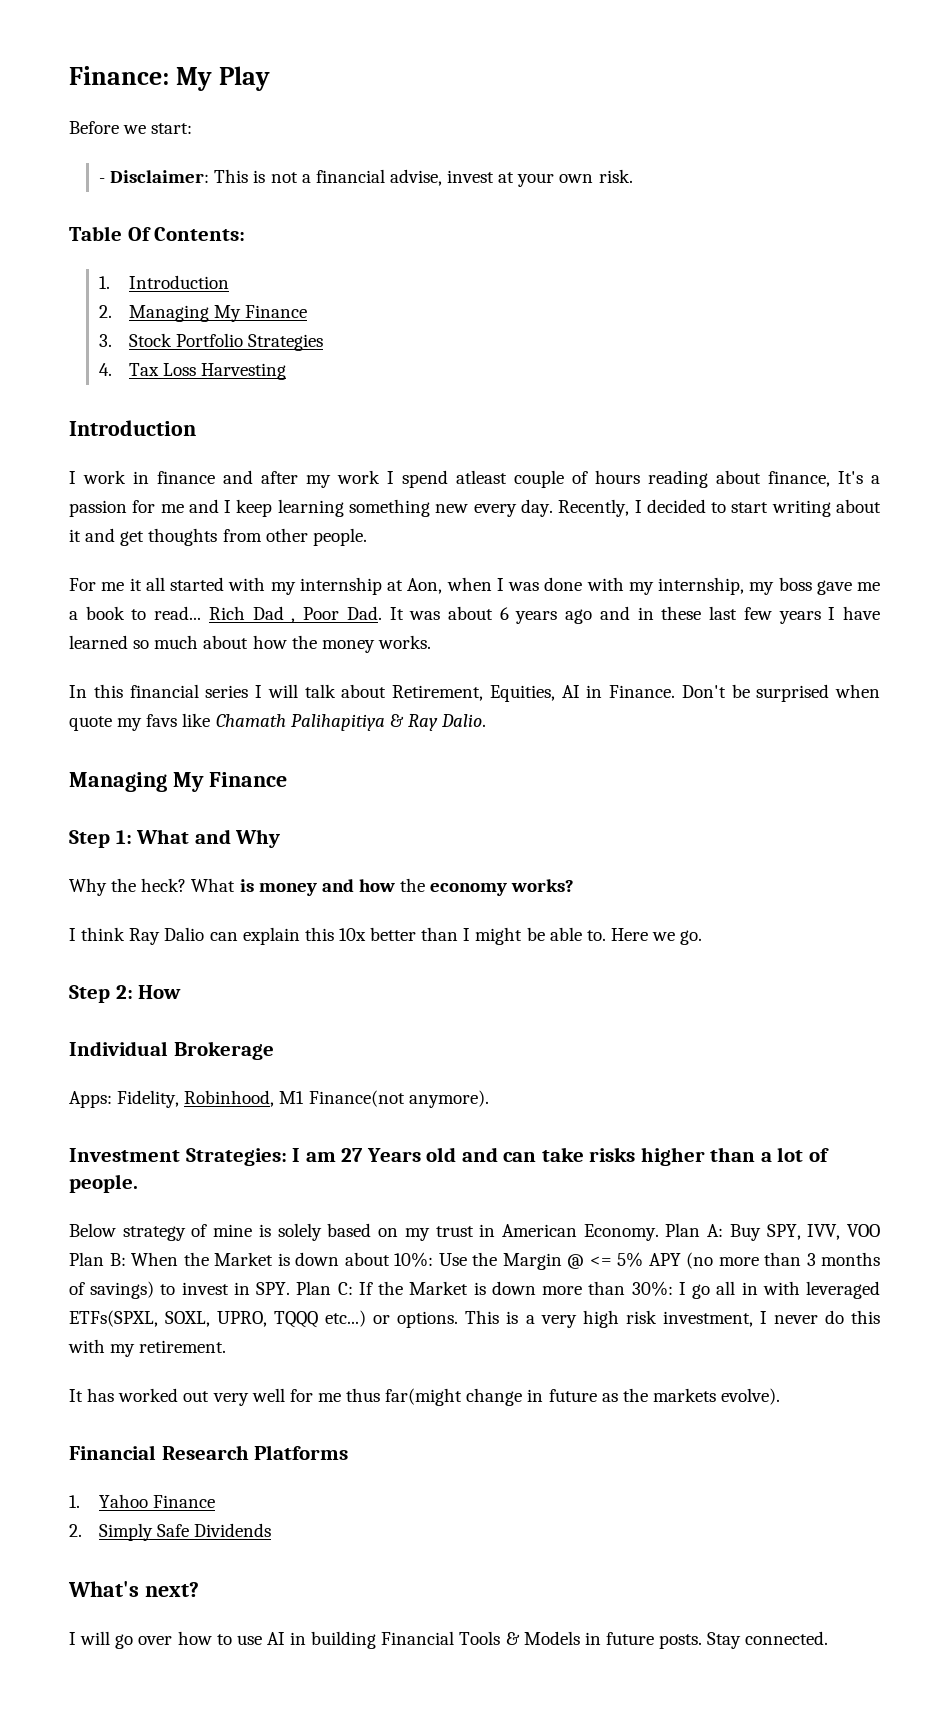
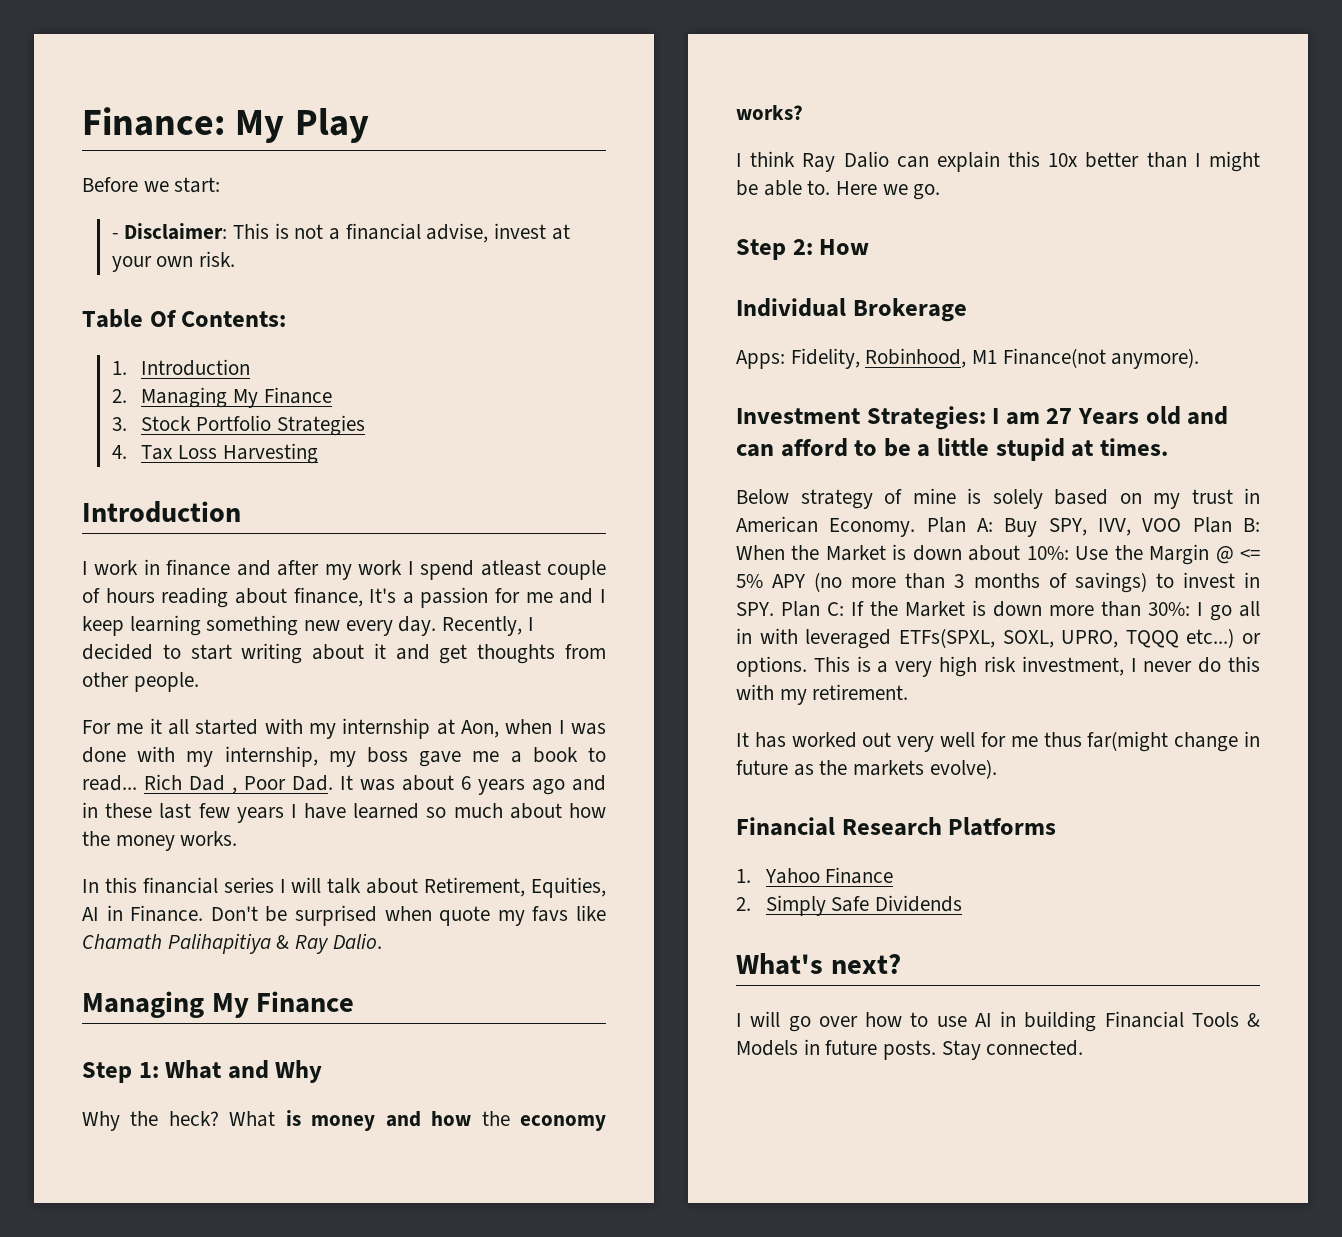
[541,1147,830,1166] [69,1174,138,1193] take risks higher than a lot of people. -> [780,438,1168,461] afford to be a little stupid at times.

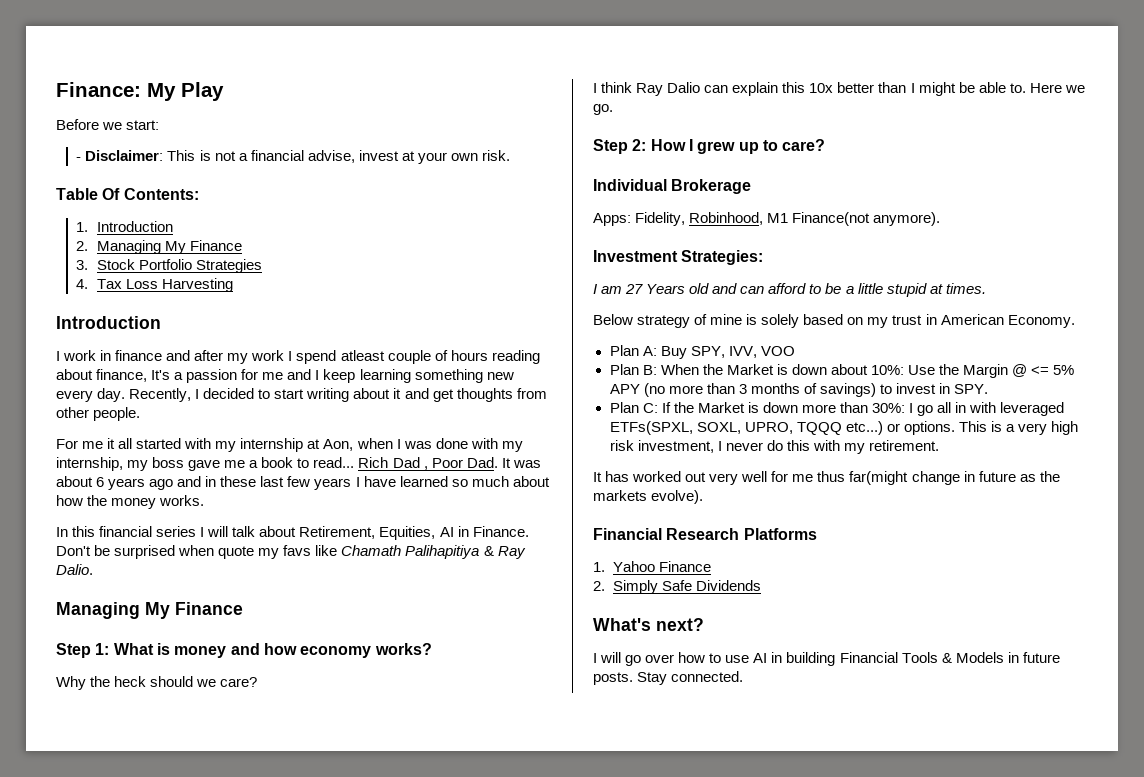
[227,1060,323,1083] [82,1111,276,1131] and Why // Why the heck? What -> (154, 649) none
[481,1111,510,1126] the -> (297, 649) none
(803, 112) none -> [56,676,258,690] // Why the heck should we care?
(870, 247) none -> [688,139,826,154] I grew up to care?
(986, 418) none -> (764, 257) //
(916, 527) none -> (1075, 321) //
(1182, 525) none -> (795, 351) //
(774, 609) none -> (989, 389) //

